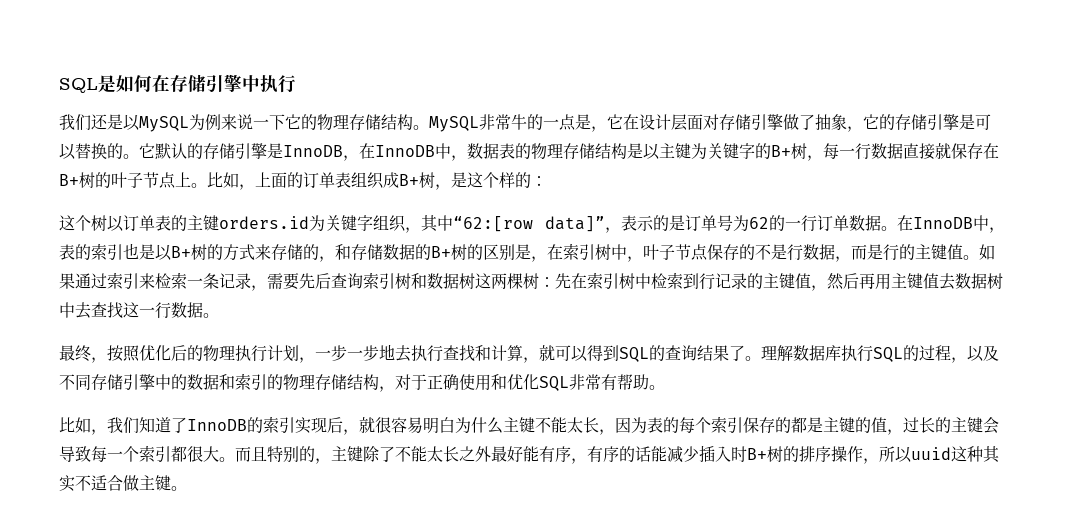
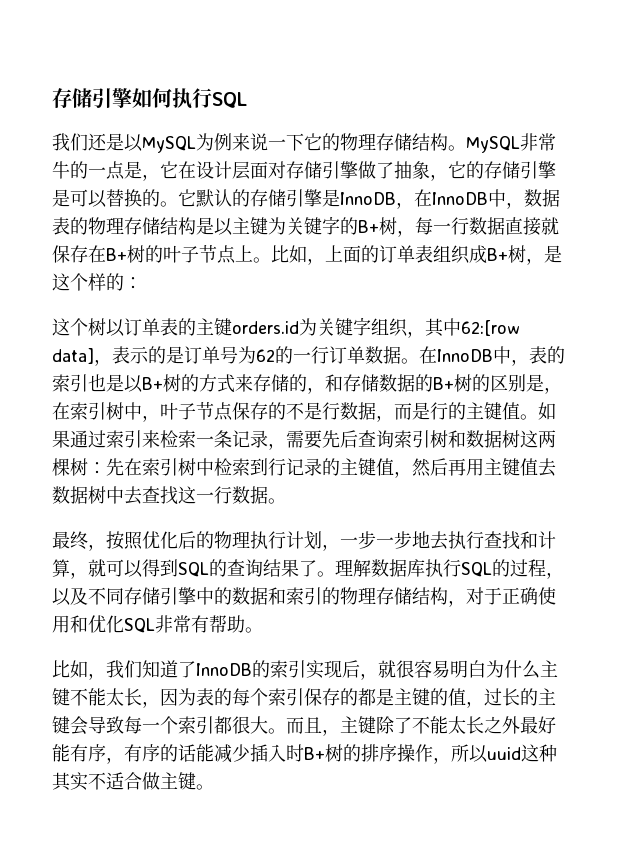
[59,74,296,93] SQL是如何在存储引擎中执行 -> [52,88,247,109] 存储引擎如何执行SQL
[453,216,605,232] “62:[row data]” -> [461,320,520,336] [52,348,94,364] 62:[row data]
[267,446,315,463] 特别的 -> (322, 725) none

